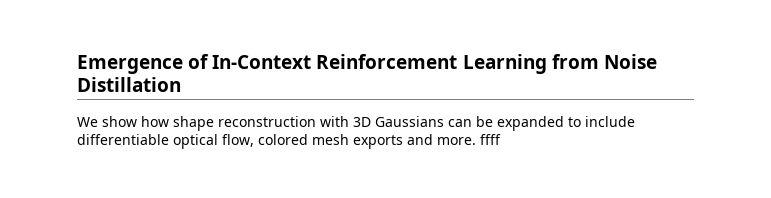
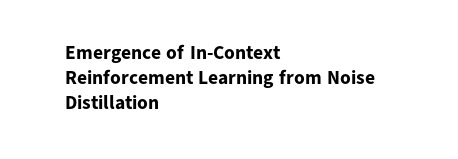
[77,116,635,131] [77,134,501,149] // We show how shape reconstruction with 3D Gaussians can be expanded to include differentiable optical flow, colored mesh exports and more. ffff -> (159, 102) none

